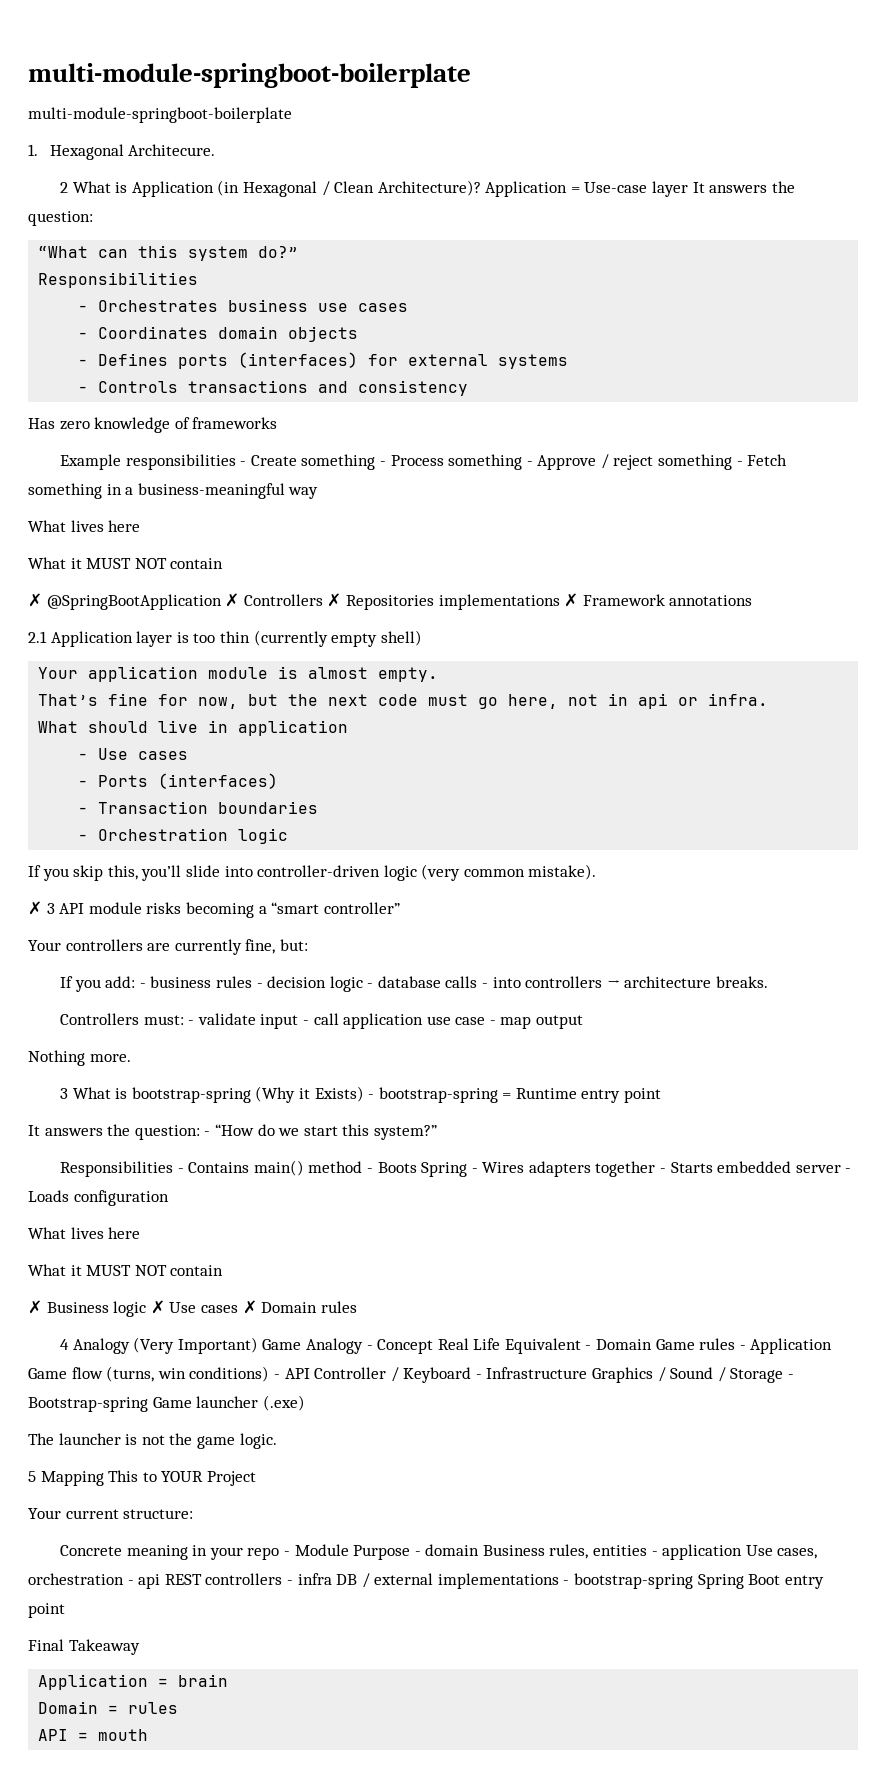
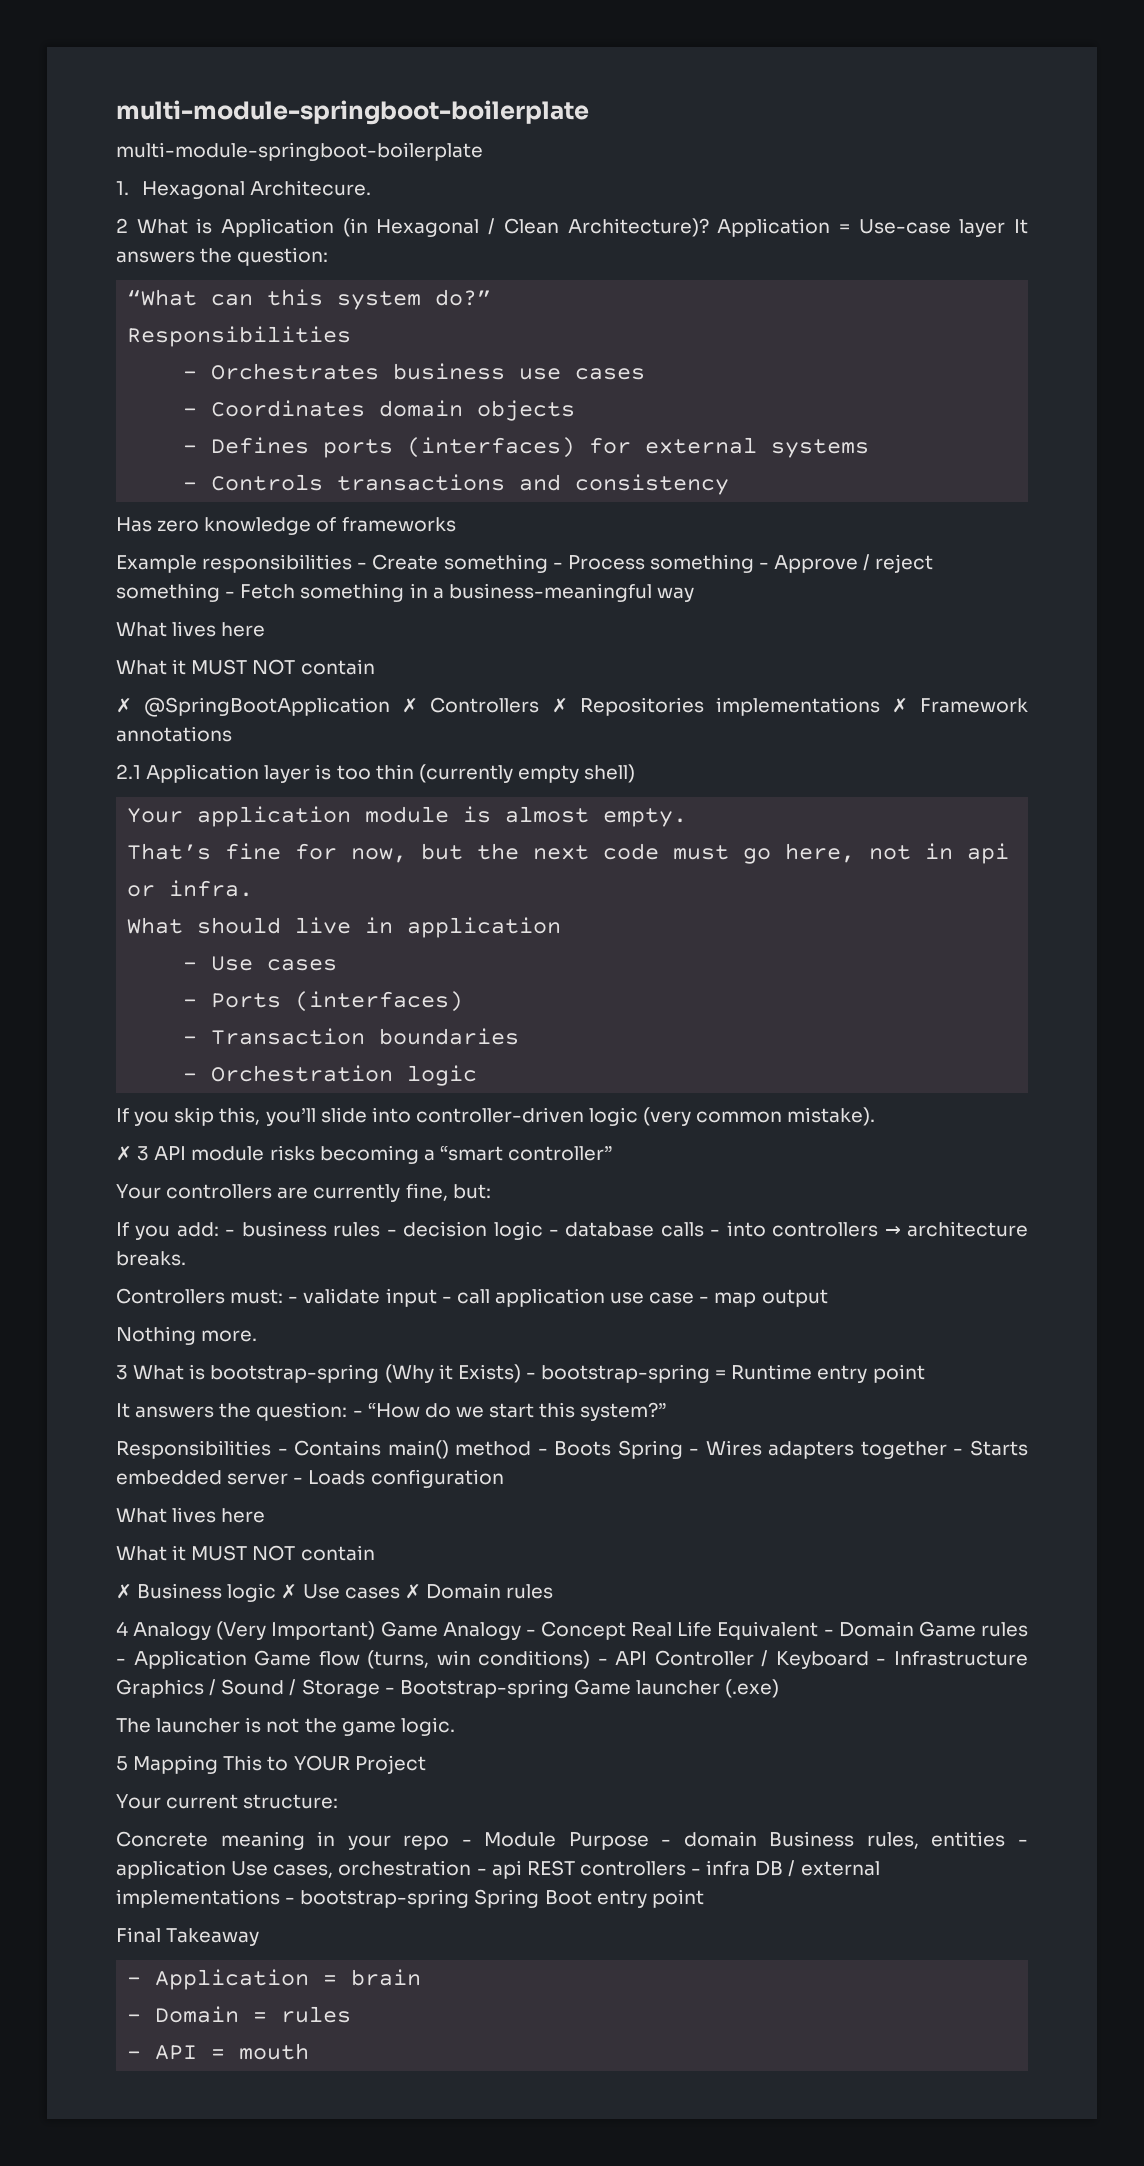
(140, 1647) none -> [127,1977,142,1985] -
(229, 1680) none -> [127,2014,142,2022] -
(179, 1708) none -> [127,2051,142,2059] -

